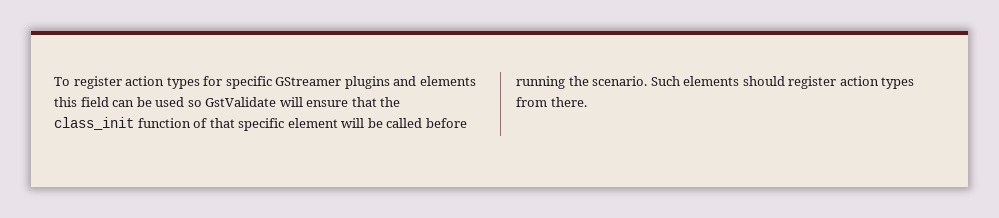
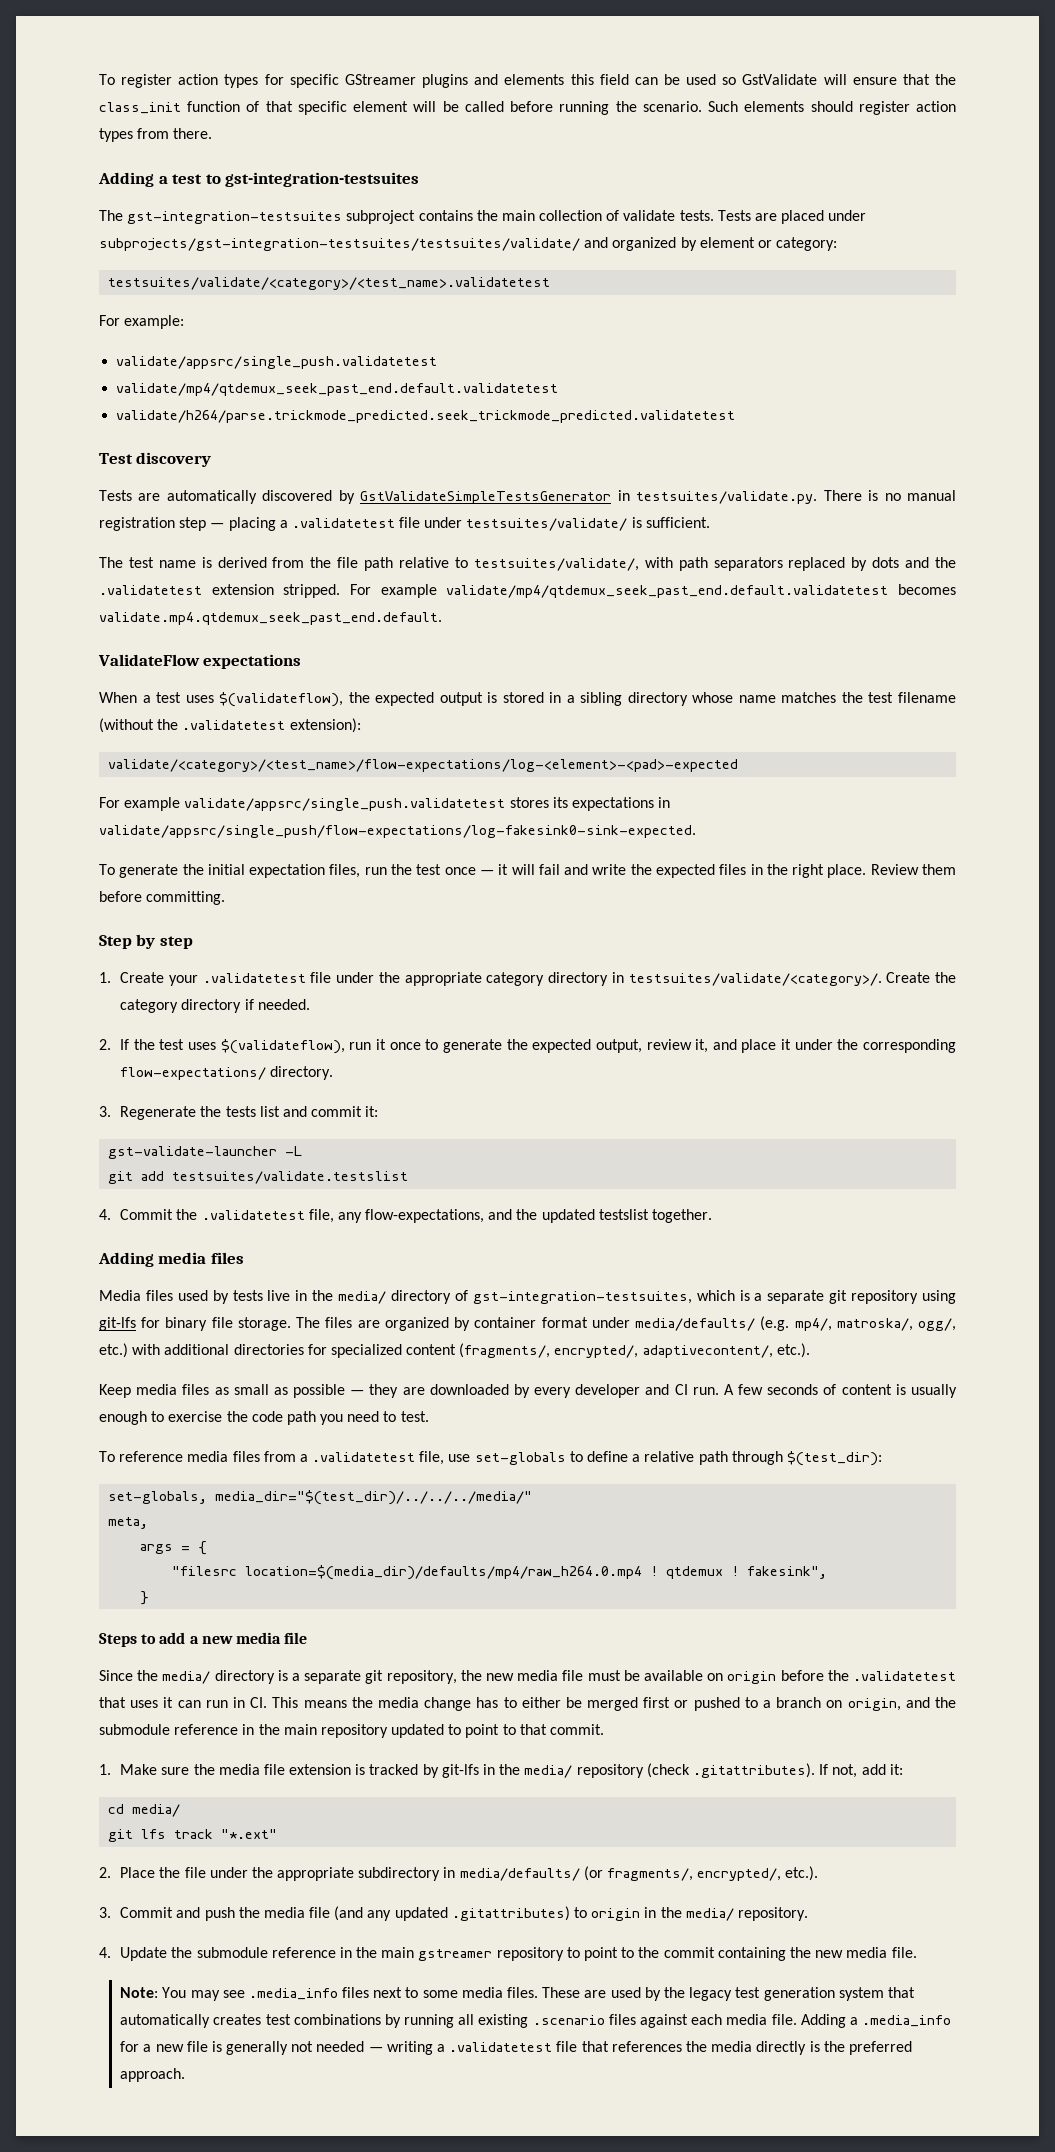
(587, 102) none -> [98,172,420,187] [99,210,867,224] [99,237,838,251] [108,277,551,290] [99,315,185,329] [116,356,438,369] [116,383,559,396] [116,410,736,423] [99,452,212,467] [99,490,957,504] [99,517,710,531] [99,557,957,571] [99,584,956,598] [99,612,442,625] [98,654,302,669] [99,692,956,707] [99,718,361,733] [108,759,739,772] [99,797,671,811] [99,825,696,838] [99,864,956,878] [99,891,226,905] [99,934,193,949] [99,972,956,986] [120,999,310,1013] [99,1039,956,1054] [120,1066,334,1080] [99,1106,379,1120] [108,1146,303,1159] [108,1171,409,1184] [99,1209,713,1223] [98,1252,244,1267] [99,1290,957,1304] [99,1316,957,1331] [99,1343,810,1358] [99,1384,957,1398] [99,1411,429,1425] [99,1451,882,1466] [108,1490,533,1505] [108,1517,149,1529] [140,1541,208,1555] [172,1565,828,1580] [140,1591,150,1605] [99,1632,308,1647] [99,1670,957,1684] [99,1697,957,1711] [99,1724,605,1738] [99,1763,903,1778] [108,1804,181,1817] [108,1829,278,1842] [99,1866,819,1881] [99,1906,808,1921] [99,1947,917,1961] [120,1987,915,2001] [120,2014,952,2028] [120,2041,912,2055] [120,2068,186,2082] // Adding a test to gst-integration-testsuites // The gst-integration-testsuites subproject contains the main collection of validate tests. Tests are placed under subprojects/gst-integration-testsuites/testsuites/validate/ and organized by element or category: // testsuites/validate/<category>/<test_name>.validatetest // For example: // validate/appsrc/single_push.validatetest // validate/mp4/qtdemux_seek_past_end.default.validatetest // validate/h264/parse.trickmode_predicted.seek_trickmode_predicted.validatetest // Test discovery // Tests are automatically discovered by GstValidateSimpleTestsGenerator in testsuites/validate.py. There is no manual registration step — placing a .validatetest file under testsuites/validate/ is sufficient. // The test name is derived from the file path relative to testsuites/validate/, with path separators replaced by dots and the .validatetest extension stripped. For example validate/mp4/qtdemux_seek_past_end.default.validatetest becomes validate.mp4.qtdemux_seek_past_end.default. // ValidateFlow expectations // When a test uses $(validateflow), the expected output is stored in a sibling directory whose name matches the test filename (without the .validatetest extension): // validate/<category>/<test_name>/flow-expectations/log-<element>-<pad>-expected // For example validate/appsrc/single_push.validatetest stores its expectations in validate/appsrc/single_push/flow-expectations/log-fakesink0-sink-expected. // To generate the initial expectation files, run the test once — it will fail and write the expected files in the right place. Review them before committing. // Step by step // 1. Create your .validatetest file under the appropriate category directory in testsuites/validate/<category>/. Create the category directory if needed. // 2. If the test uses $(validateflow), run it once to generate the expected output, review it, and place it under the corresponding flow-expectations/ directory. // 3. Regenerate the tests list and commit it: // gst-validate-launcher -L // git add testsuites/validate.testslist // 4. Commit the .validatetest file, any flow-expectations, and the updated testslist together. // Adding media files // Media files used by tests live in the media/ directory of gst-integration-testsuites, which is a separate git repository using git-lfs for binary file storage. The files are organized by container format under media/defaults/ (e.g. mp4/, matroska/, ogg/, etc.) with additional directories for specialized content (fragments/, encrypted/, adaptivecontent/, etc.). // Keep media files as small as possible — they are downloaded by every developer and CI run. A few seconds of content is usually enough to exercise the code path you need to test. // To reference media files from a .validatetest file, use set-globals to define a relative path through $(test_dir): // set-globals, media_dir="$(test_dir)/../../../media/" // meta, // args = { // "filesrc location=$(media_dir)/defaults/mp4/raw_h264.0.mp4 ! qtdemux ! fakesink", // } // Steps to add a new media file // Since the media/ directory is a separate git repository, the new media file must be available on origin before the .validatetest that uses it can run in CI. This means the media change has to either be merged first or pushed to a branch on origin, and the submodule reference in the main repository updated to point to that commit. // 1. Make sure the media file extension is tracked by git-lfs in the media/ repository (check .gitattributes). If not, add it: // cd media/ // git lfs track "*.ext" // 2. Place the file under the appropriate subdirectory in media/defaults/ (or fragments/, encrypted/, etc.). // 3. Commit and push the media file (and any updated .gitattributes) to origin in the media/ repository. // 4. Update the submodule reference in the main gstreamer repository to point to the commit containing the new media file. // Note: You may see .media_info files next to some media files. These are used by the legacy test generation system that automatically creates test combinations by running all existing .scenario files against each media file. Adding a .media_info for a new file is generally not needed — writing a .validatetest file that references the media directly is the preferred approach.

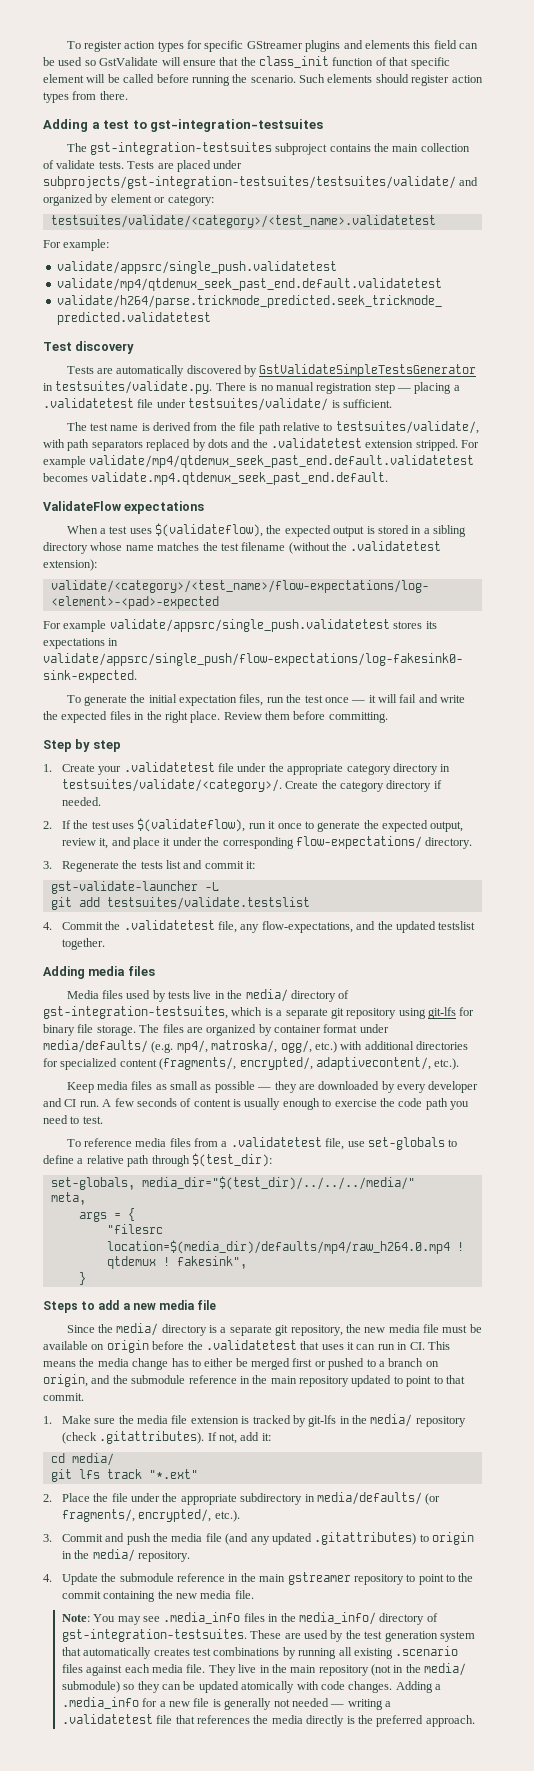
[373,1987,539,1998] next to some media files. -> [268,1612,438,1625] [61,1629,247,1642] in the media_info/ directory of gst-integration-testsuites.
[689,1987,733,2001] legacy -> (361, 1634) none
(797, 2019) none -> [208,1663,467,1676] [61,1681,393,1693] They live in the main repository (not in the media/ submodule) so they can be updated atomically with code changes.

